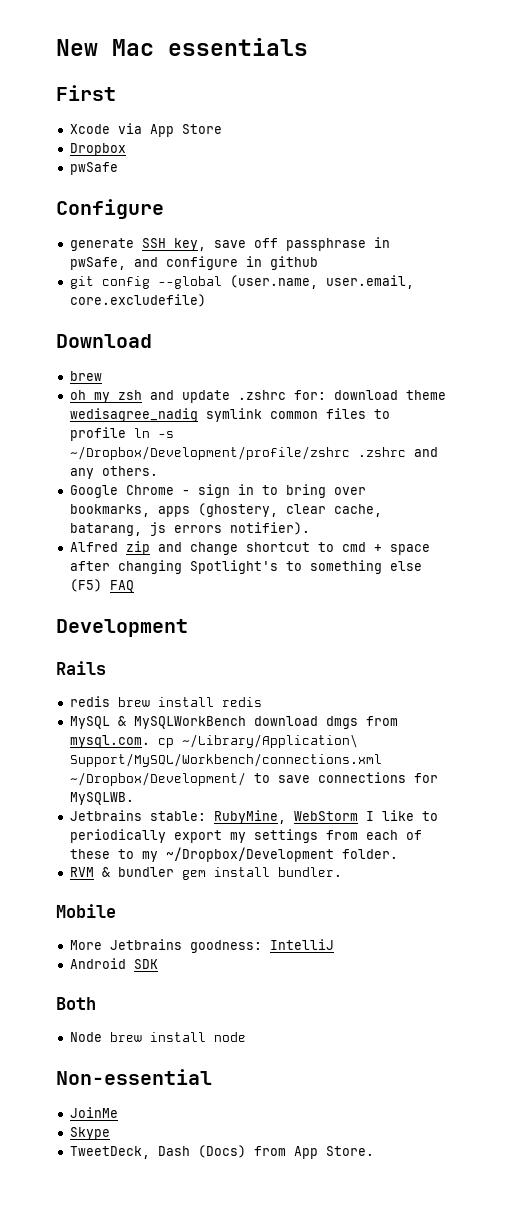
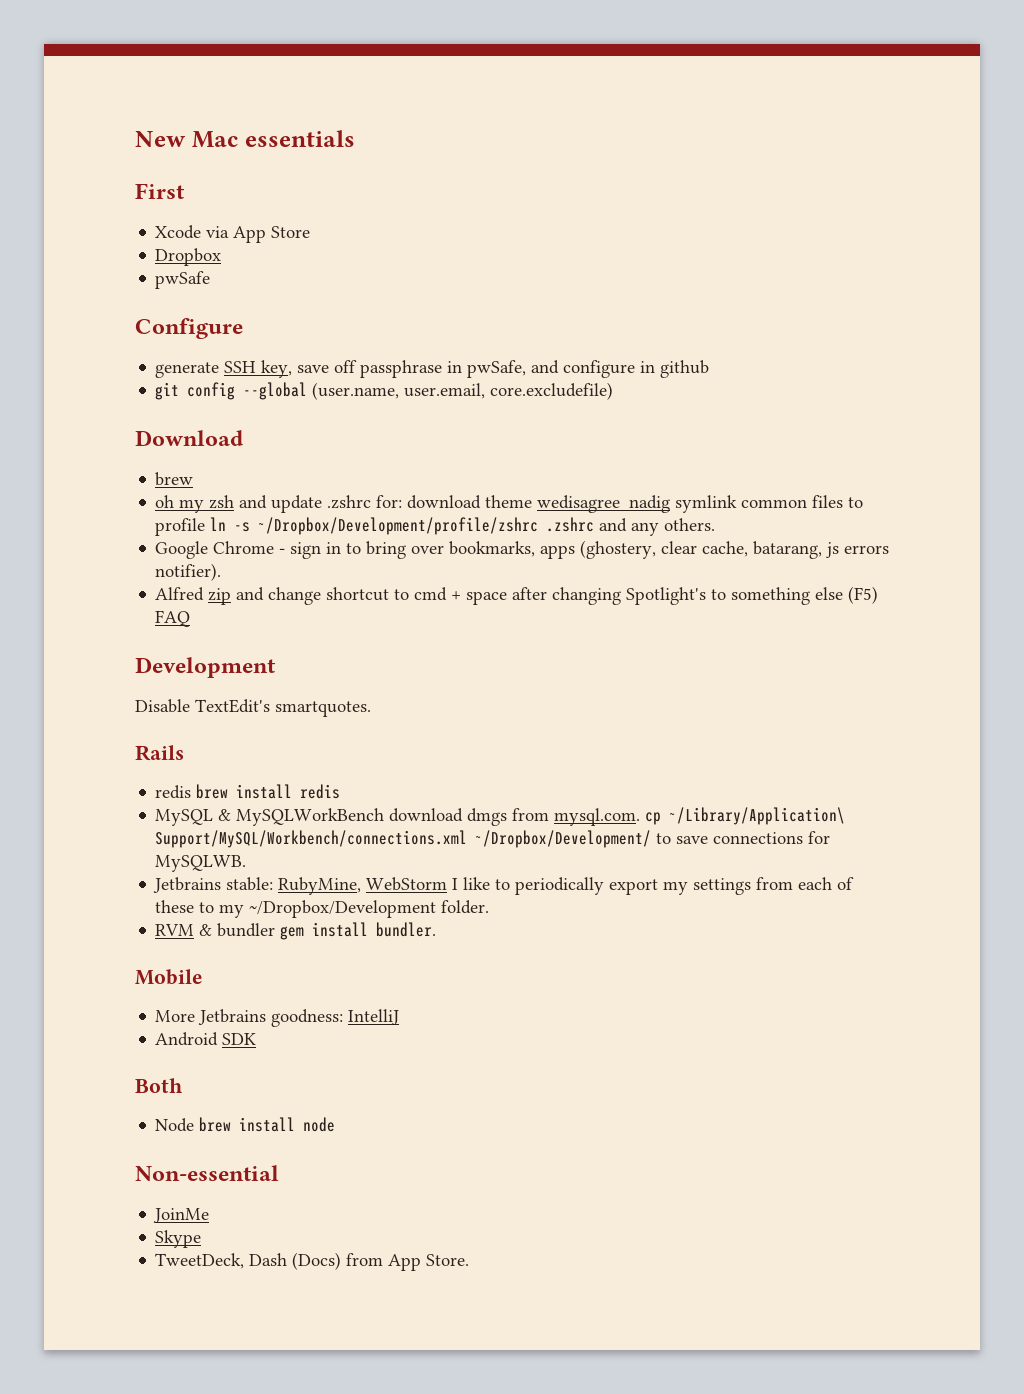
(188, 628) none -> [135,699,371,717] // Disable TextEdit's smartquotes.

